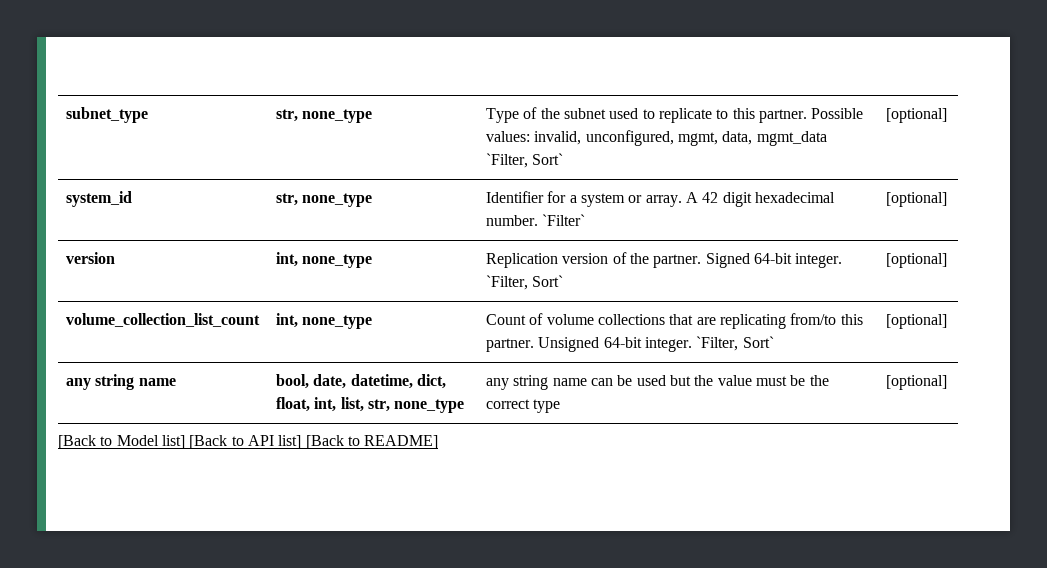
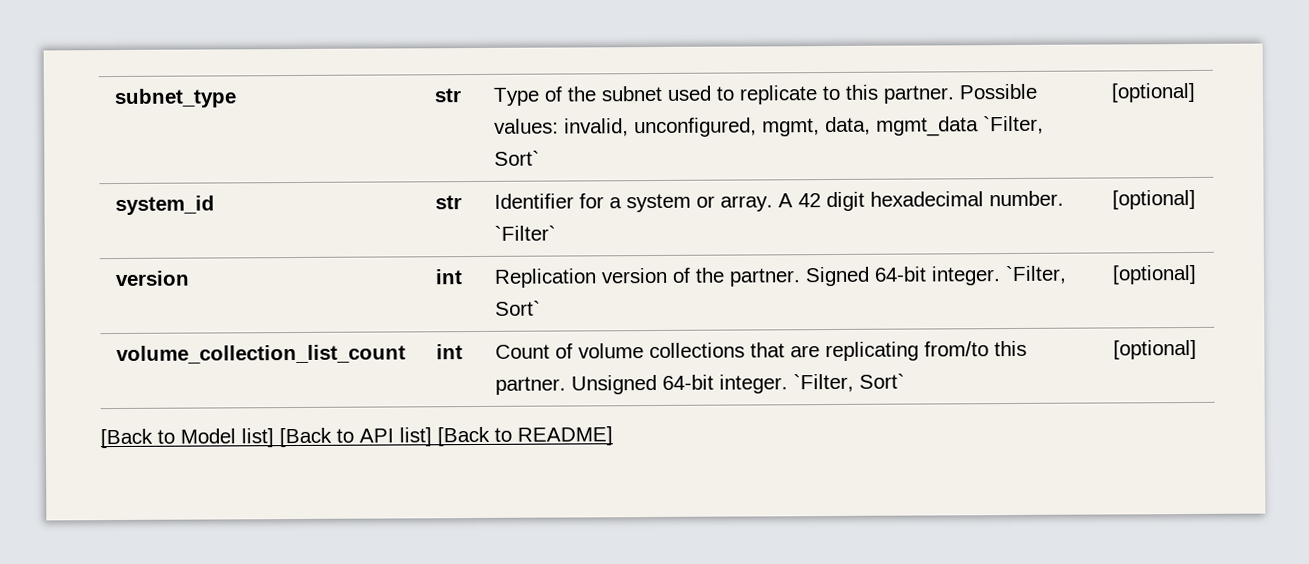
[276,109,373,123] str, none_type -> [433,88,461,103] str
[276,193,373,207] str, none_type -> [434,195,462,210] str
[276,252,373,268] int, none_type -> [434,269,463,285] int
[276,313,373,329] int, none_type -> [435,344,463,360] int
[66,374,176,390] [276,374,447,389] [276,397,465,413] [486,375,829,390] [486,399,561,413] [886,375,948,390] // any string name | bool, date, datetime, dict, float, int, list, str, none_type | any string name can be used but the value must be the correct type | [optional] -> (1197, 349) none

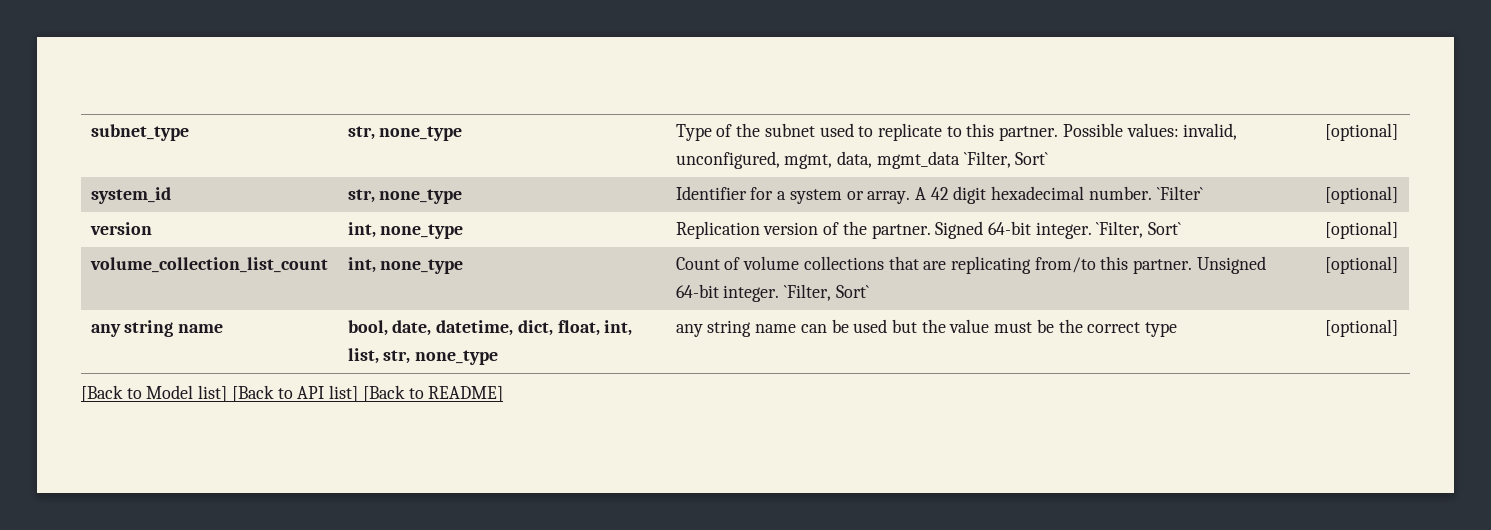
[433,88,461,103] str -> [347,126,463,141] str, none_type
[434,195,462,210] str -> [347,189,463,204] str, none_type
[434,269,463,285] int -> [347,222,464,239] int, none_type
[435,344,463,360] int -> [347,257,464,274] int, none_type
(1197, 349) none -> [90,320,224,337] [347,320,633,336] [347,348,499,365] [675,319,1178,337] [1324,319,1398,337] // any string name | bool, date, datetime, dict, float, int, list, str, none_type | any string name can be used but the value must be the correct type | [optional]

